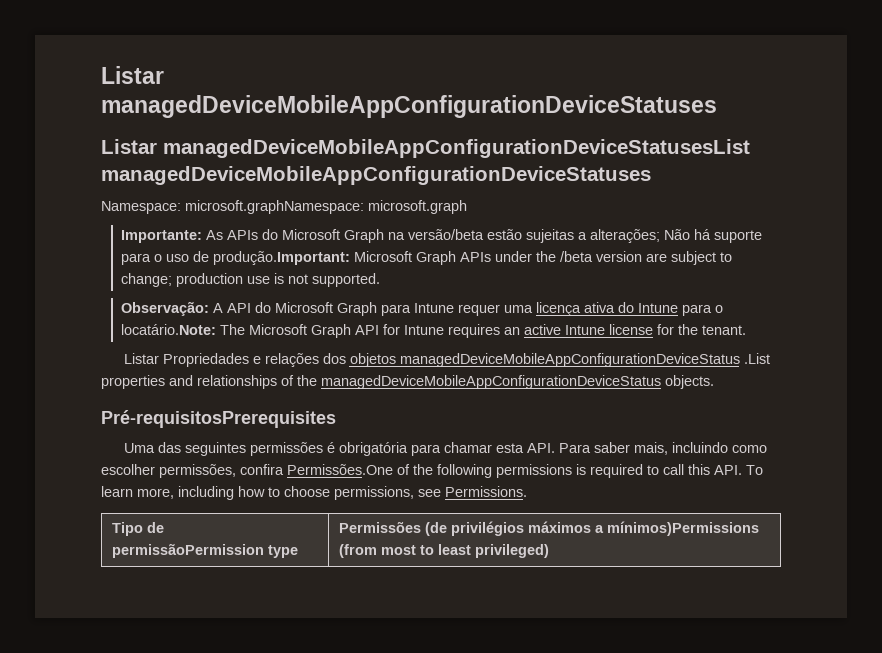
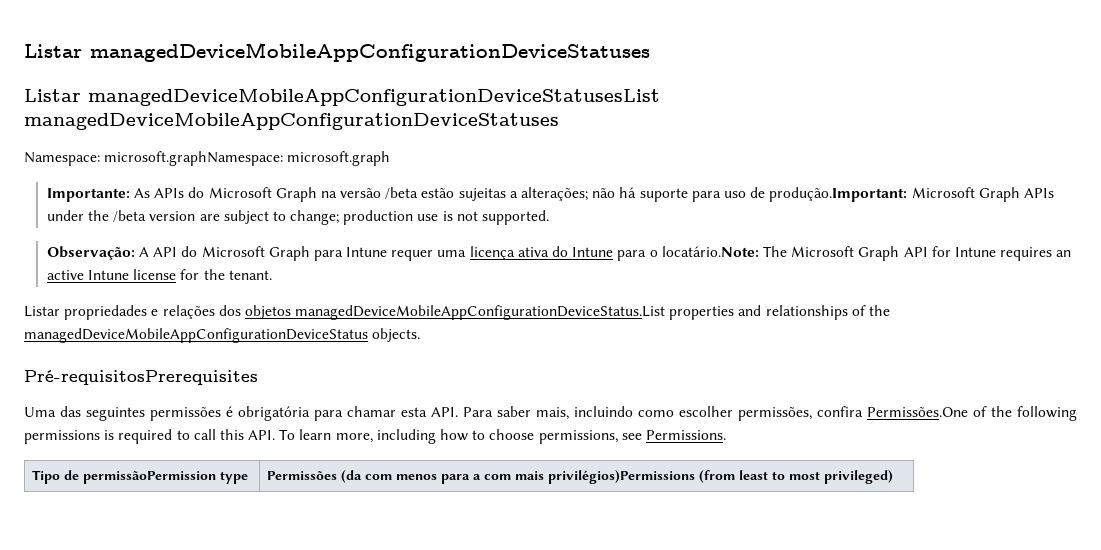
[408,229,485,240] versão/beta -> [340,187,419,199] versão /beta
[664,229,691,240] Não -> [592,187,616,198] não
[154,254,163,262] o -> (721, 196) none
[162,353,249,367] Propriedades -> [64,305,148,320] propriedades
[399,353,770,367] managedDeviceMobileAppConfigurationDeviceStatus .List -> [295,305,666,320] managedDeviceMobileAppConfigurationDeviceStatus.List
[425,521,760,536] [339,544,472,558] (de privilégios máximos a mínimos)Permissions (from most to least -> [340,470,820,484] (da com menos para a com mais privilégios)Permissions (from least to most

